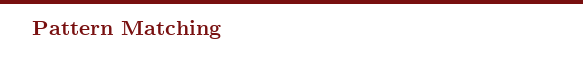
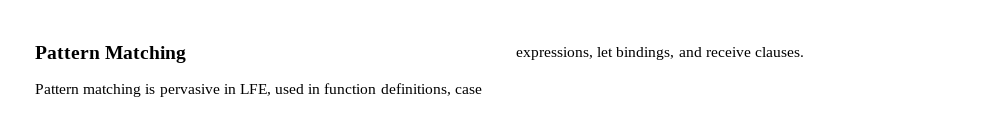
(221, 29) none -> [35,83,482,97] [516,47,804,60] // Pattern matching is pervasive in LFE, used in function definitions, case expressions, let bindings, and receive clauses.

